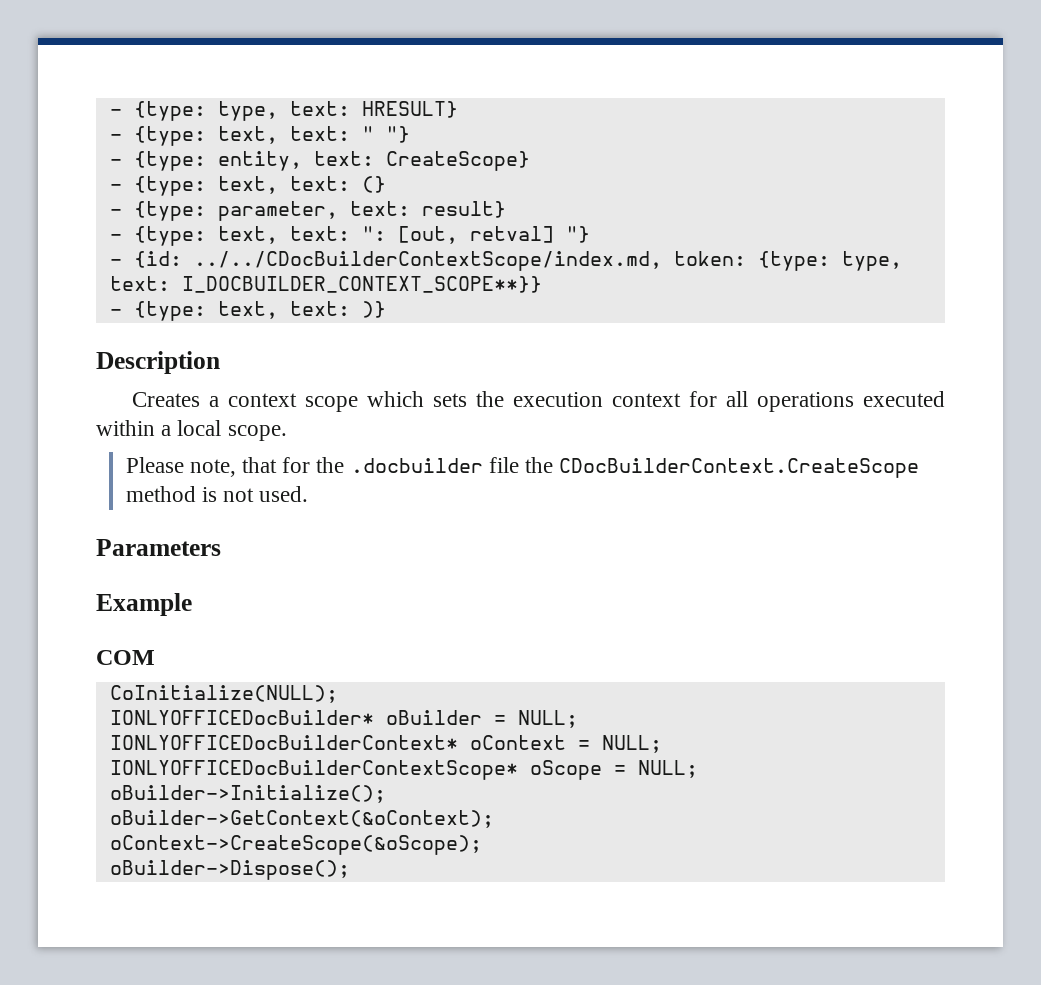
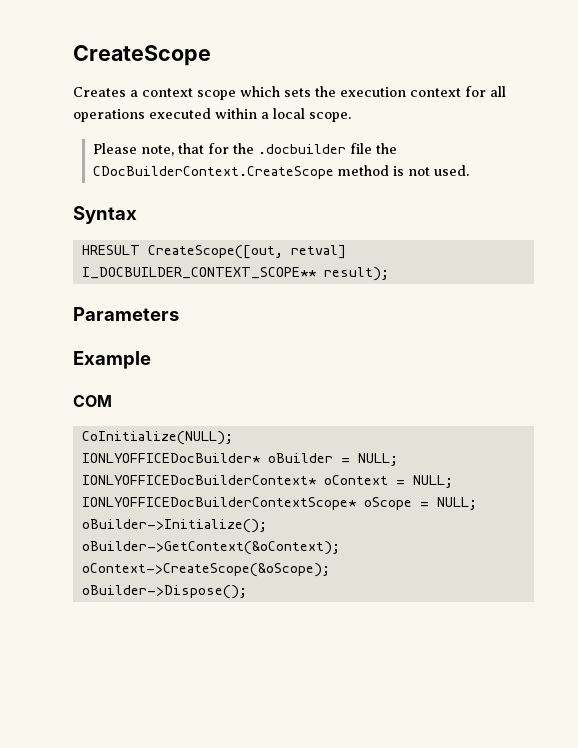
[109,101,458,121] [109,126,410,146] [109,151,530,171] [109,176,386,196] [109,201,506,221] [109,226,590,246] [109,251,902,271] [109,276,542,293] [109,301,386,321] [96,351,220,374] - {type: type, text: HRESULT} // - {type: text, text: " "} // - {type: entity, text: CreateScope} // - {type: text, text: (} // - {type: parameter, text: result} // - {type: text, text: ": [out, retval] "} // - {id: ../../CDocBuilderContextScope/index.md, token: {type: type, text: I_DOCBUILDER_CONTEXT_SCOPE**}} // - {type: text, text: )} // Description -> [73,45,211,66] CreateScope
(309, 494) none -> [73,206,137,224] [81,245,346,259] [81,267,389,281] // Syntax // HRESULT CreateScope([out, retval] I_DOCBUILDER_CONTEXT_SCOPE** result);

